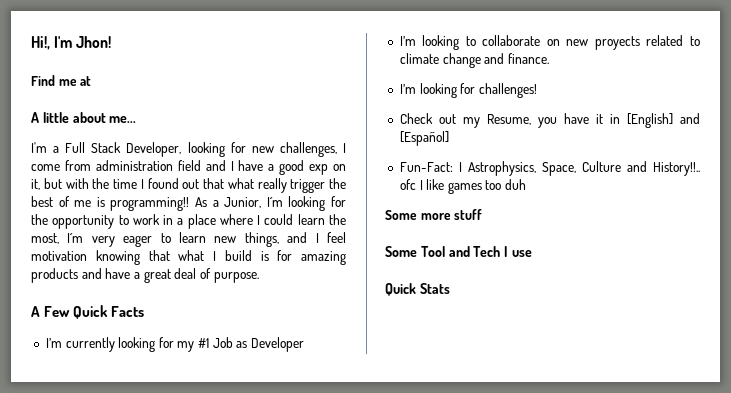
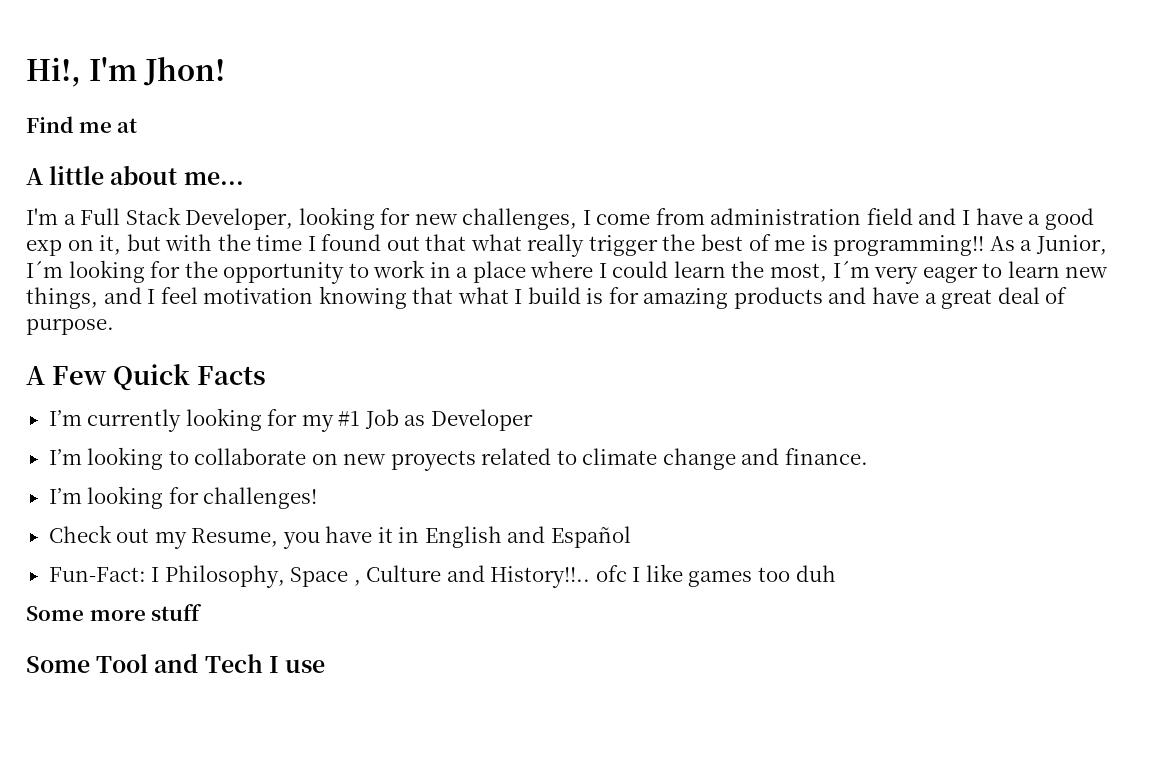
[626,113,700,128] [399,131,449,146] [English] and [Español] -> [424,526,631,548] English and Español
[467,161,576,176] Astrophysics, Space, -> [164,565,361,588] Philosophy, Space ,
[385,283,450,296] // Quick Stats -> (326, 666) none

